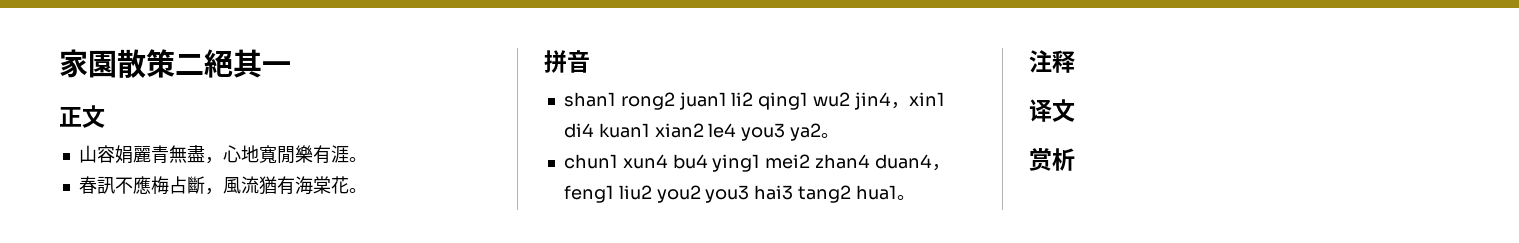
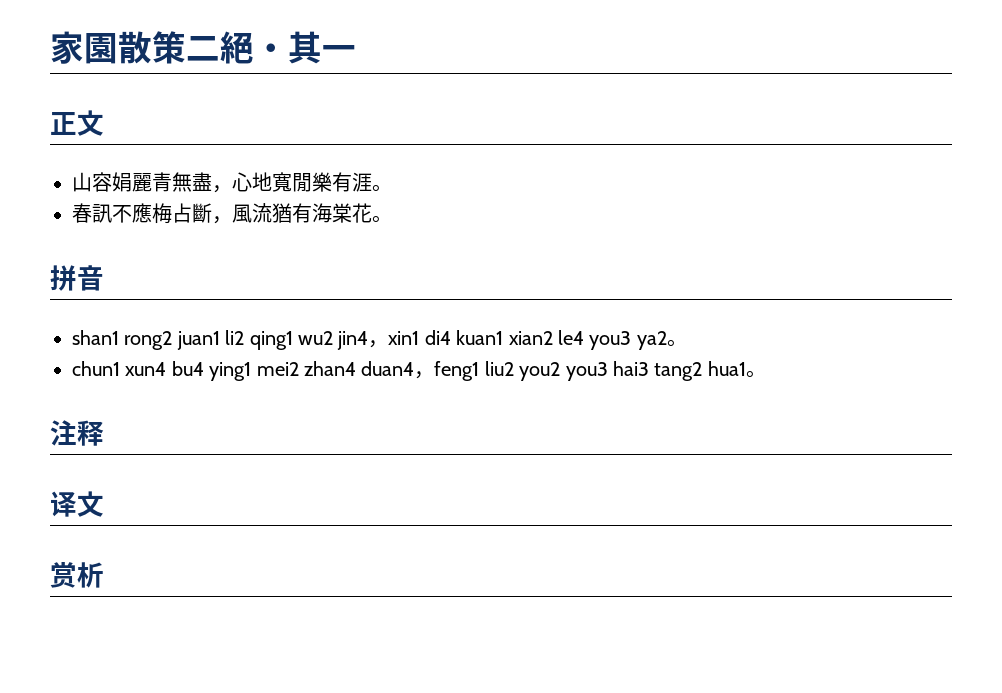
(233, 63) none -> [254,43,288,60] ・

